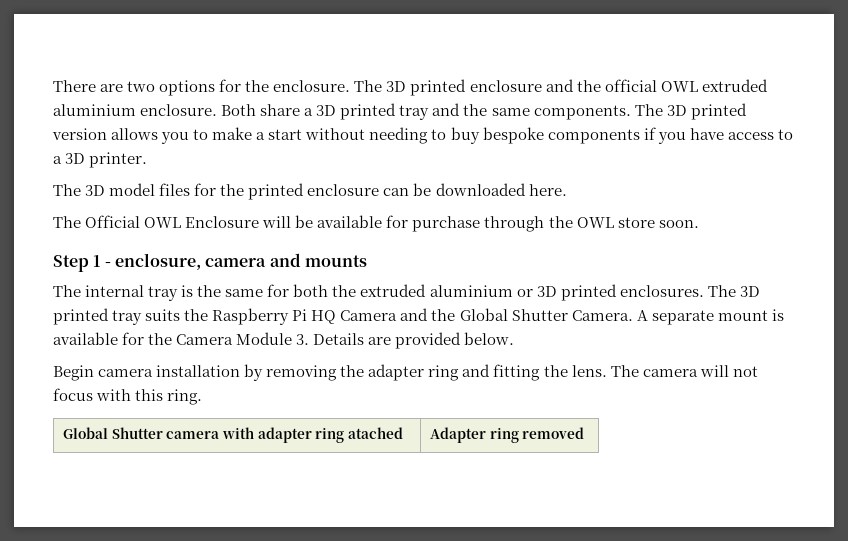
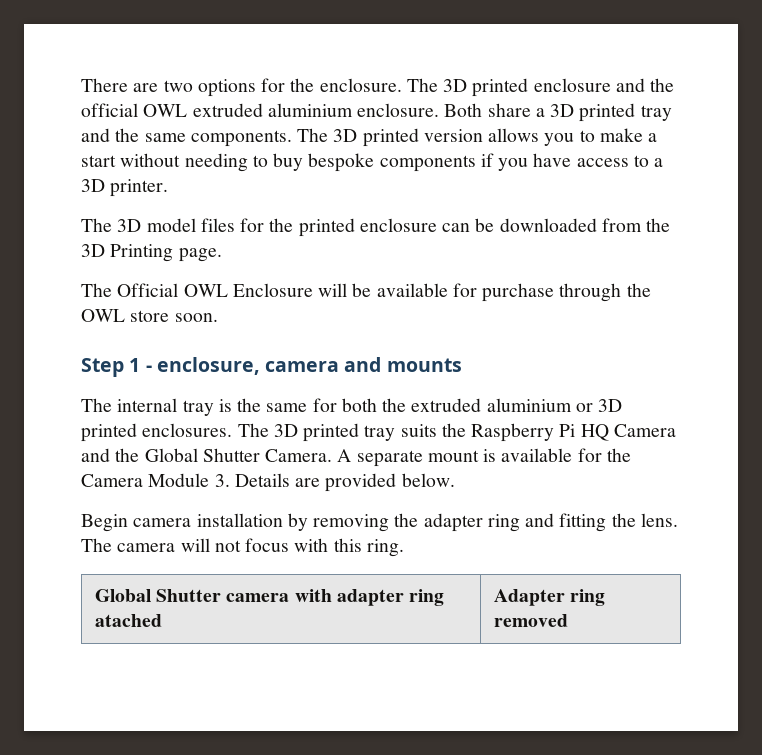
[528,184,567,196] here. -> [601,218,671,232] [81,244,222,262] from the 3D Printing page.

